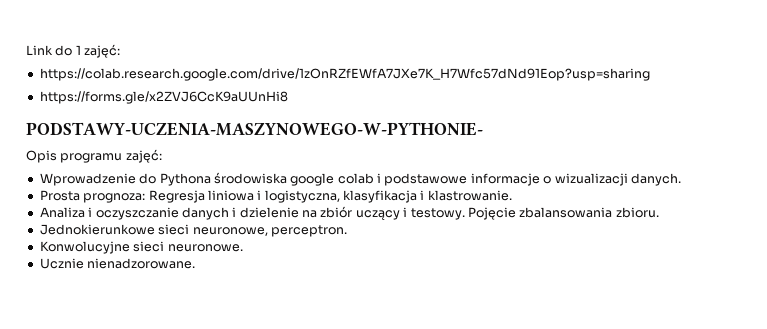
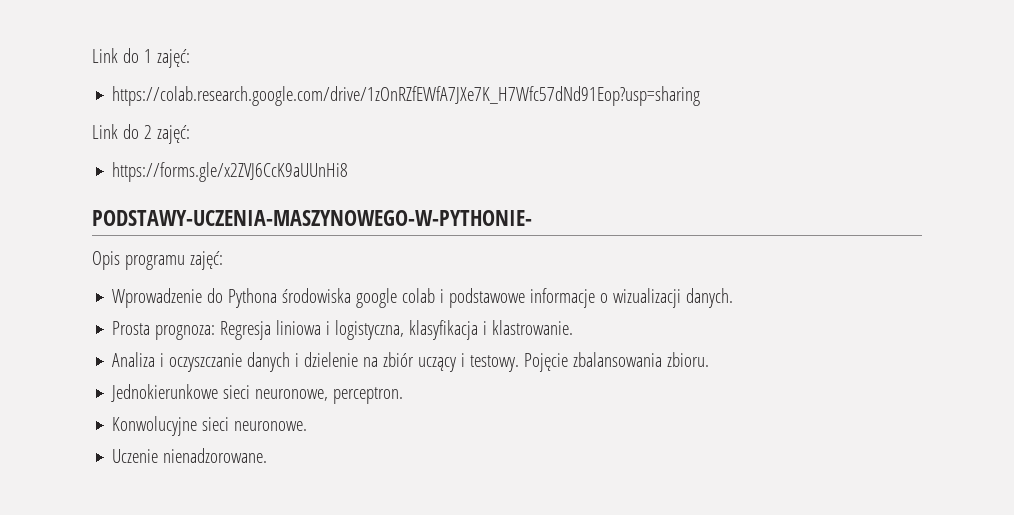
(650, 74) none -> [92,124,190,144] // Link do 2 zajęć:
[39,258,84,269] Ucznie -> [112,449,159,463] Uczenie

